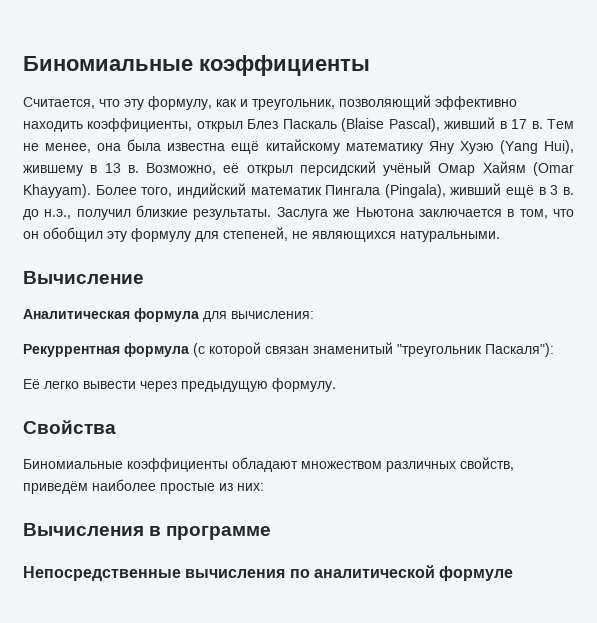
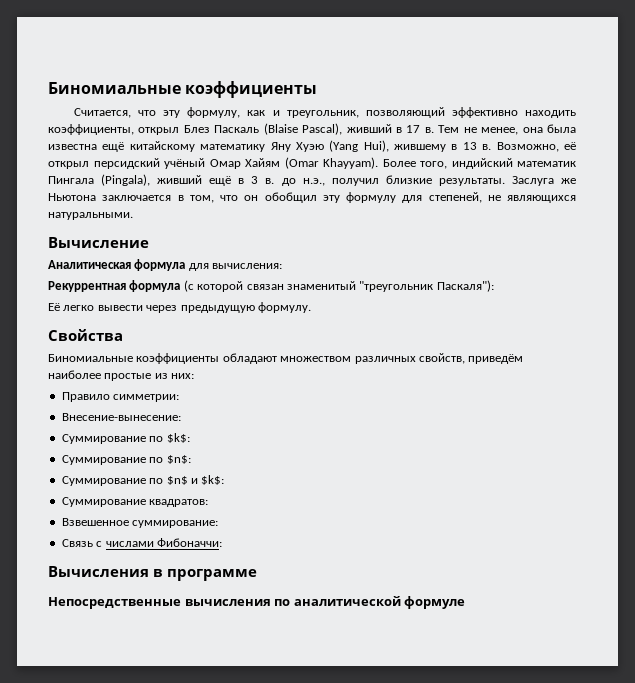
(264, 487) none -> [61,392,180,402] [61,413,181,421] [61,433,190,444] [61,455,191,465] [61,475,225,486] [61,497,209,507] [61,518,219,528] [61,538,222,547] // Правило симметрии: // Внесение-вынесение: // Суммирование по $k$: // Суммирование по $n$: // Суммирование по $n$ и $k$: // Суммирование квадратов: // Взвешенное суммирование: // Cвязь с числами Фибоначчи:

